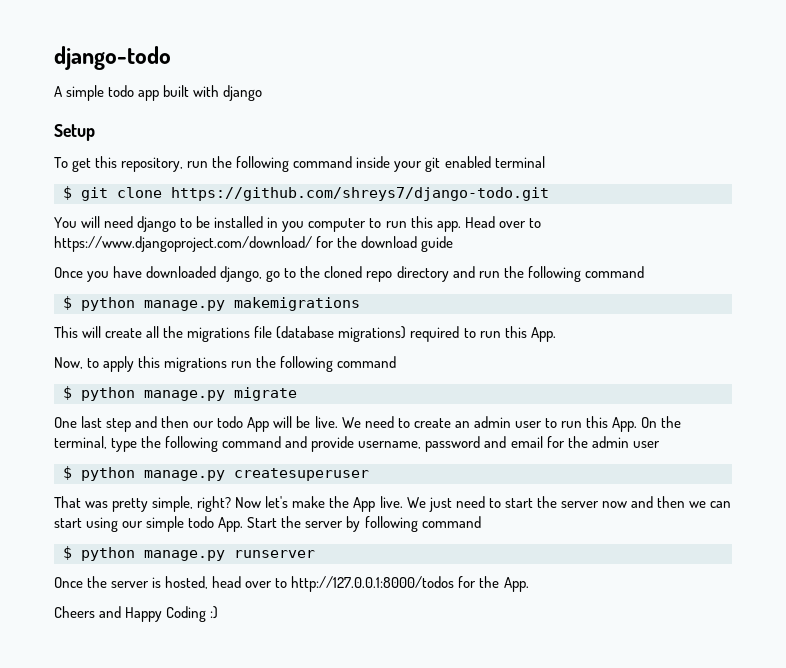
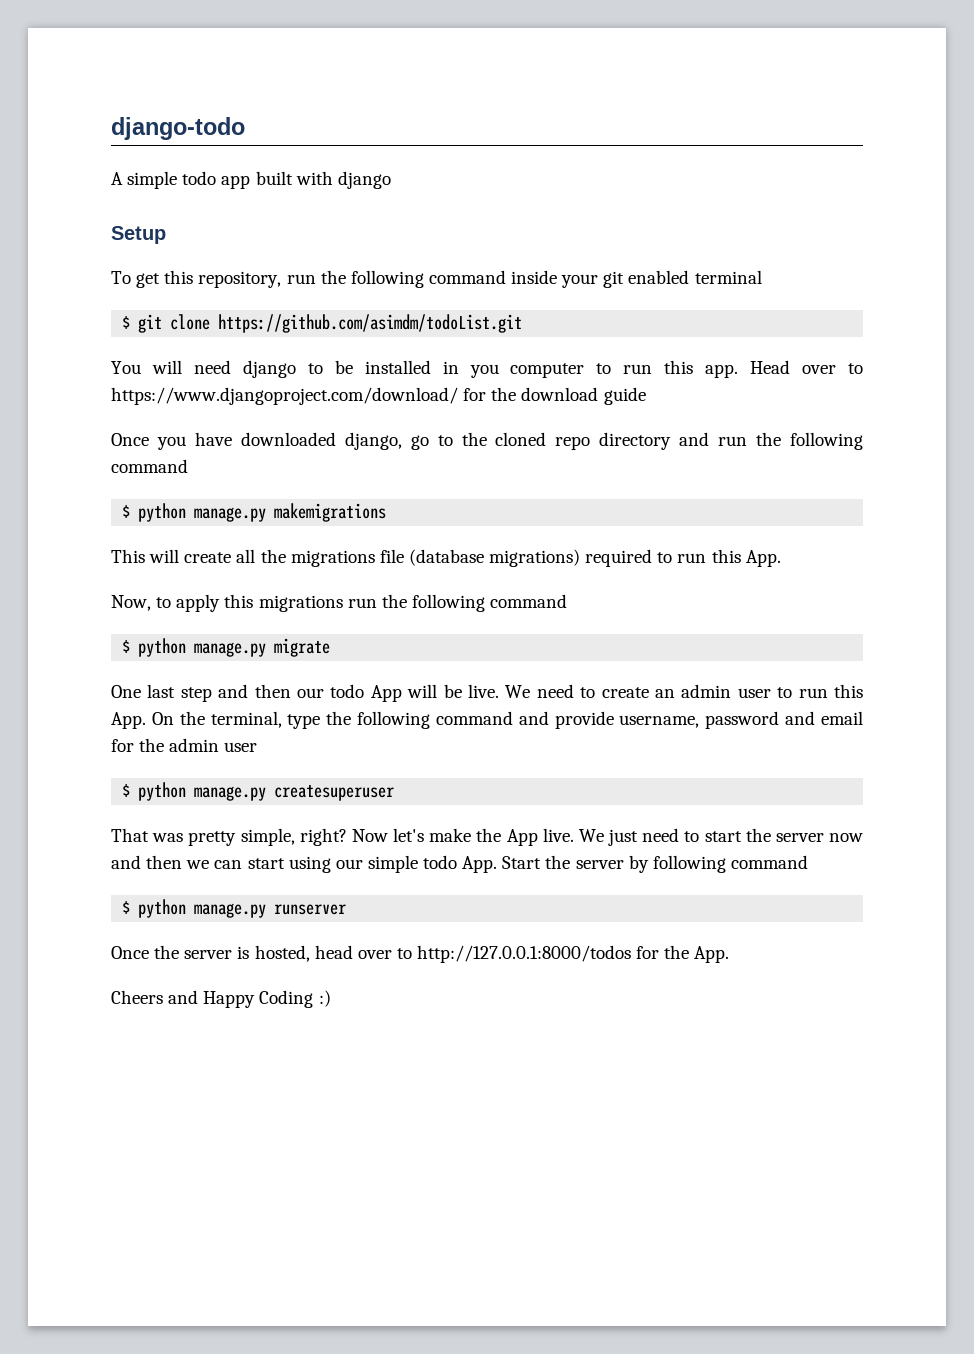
[171,187,549,201] https://github.com/shreys7/django-todo.git -> [218,314,523,333] https://github.com/asimdm/todoList.git

